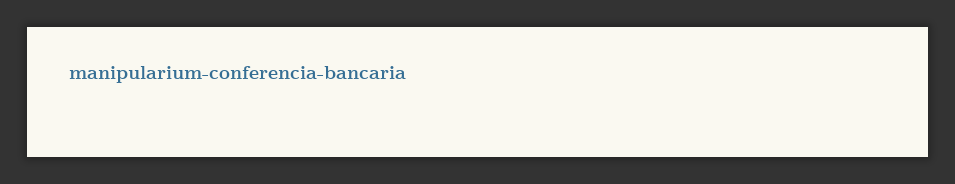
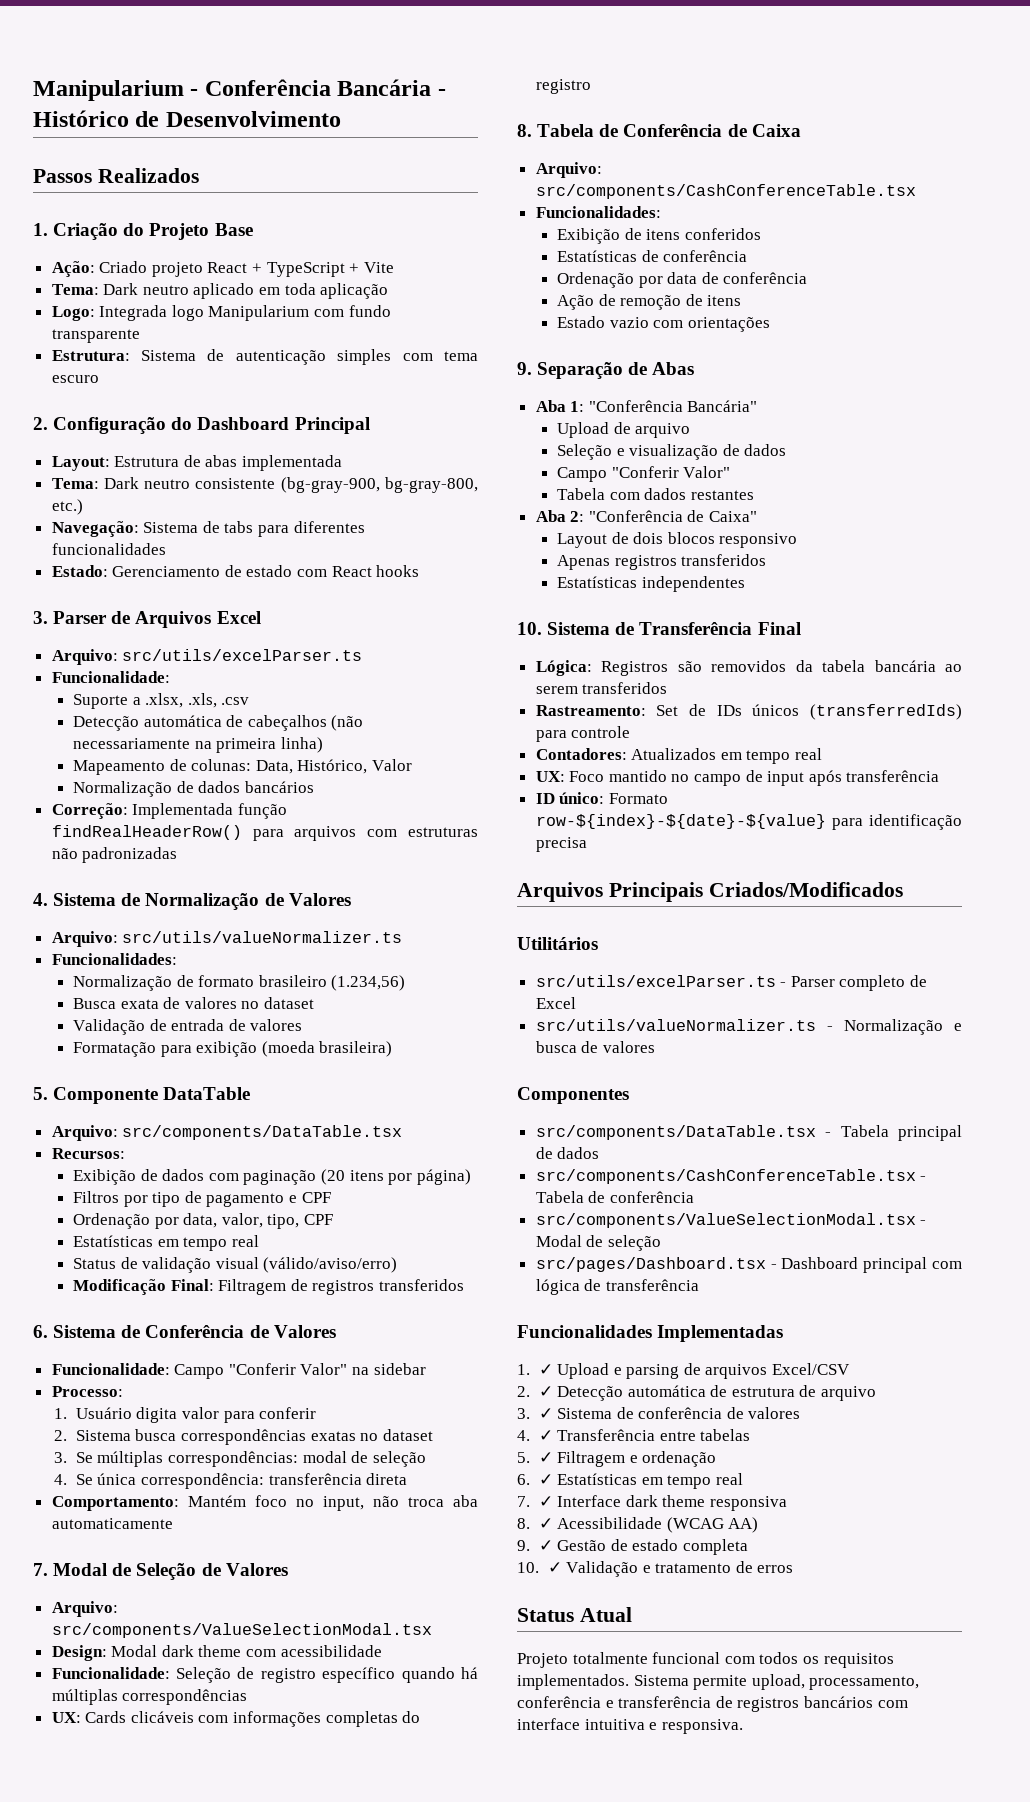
[69,66,406,83] manipularium-conferencia-bancaria -> [33,79,446,101] [33,110,341,127] [33,168,199,183] [33,223,253,240] [51,261,394,277] [51,283,389,299] [51,305,391,321] [51,329,140,343] [51,349,478,365] [51,375,99,383] [33,417,370,434] [51,455,343,471] [51,477,478,493] [51,499,83,515] [51,521,365,537] [51,543,166,555] [51,565,420,577] [33,611,261,628] [51,649,363,665] [51,671,170,683] [72,693,250,709] [72,715,364,731] [72,737,323,753] [72,759,412,775] [72,781,314,797] [51,803,287,819] [51,825,478,841] [51,847,178,863] [33,893,351,910] [51,931,403,947] [51,953,177,965] [72,975,406,991] [72,997,314,1009] [72,1019,303,1035] [72,1041,393,1057] [33,1087,251,1104] [51,1125,403,1141] [51,1148,125,1159] [72,1169,471,1185] [72,1191,331,1207] [72,1213,333,1229] [72,1235,259,1251] [72,1257,398,1273] [72,1279,464,1295] [33,1325,336,1338] [51,1363,426,1379] [51,1386,123,1397] [54,1407,317,1423] [54,1429,433,1445] [54,1451,426,1467] [54,1473,408,1489] [51,1495,478,1511] [51,1518,173,1529] [33,1563,288,1580] [51,1601,118,1617] [51,1623,432,1638] [51,1645,382,1661] [51,1667,478,1683] [51,1689,248,1705] [51,1711,421,1727] [535,79,591,94] [517,124,801,137] [535,162,602,178] [535,184,916,199] [535,206,661,218] [556,228,761,244] [556,250,748,262] [556,272,808,288] [556,294,742,310] [556,316,770,332] [517,362,695,379] [535,400,758,412] [556,422,691,438] [556,444,787,460] [556,466,731,482] [556,488,754,500] [535,510,758,522] [556,532,798,548] [556,554,767,570] [556,576,745,592] [517,622,801,635] [535,660,962,676] [535,682,668,694] [535,704,962,720] [535,726,631,742] [535,748,823,764] [535,770,940,786] [535,792,668,804] [535,814,962,830] [535,837,587,852] [517,882,903,902] [517,937,598,950] [535,975,928,991] [535,997,576,1009] [535,1019,962,1035] [535,1041,655,1053] [517,1087,629,1104] [535,1125,962,1141] [535,1147,600,1159] [535,1169,927,1184] [535,1191,694,1203] [535,1213,927,1228] [535,1235,661,1251] [535,1257,962,1273] [535,1279,699,1295] [517,1325,784,1342] [517,1363,851,1379] [517,1385,877,1401] [517,1407,801,1419] [517,1429,751,1441] [517,1451,717,1467] [517,1473,743,1489] [517,1495,787,1511] [517,1517,759,1533] [517,1539,748,1555] [517,1561,794,1577] [517,1607,632,1622] [517,1652,894,1668] [517,1674,920,1690] [517,1696,908,1712] [517,1718,743,1734] Manipularium - Conferência Bancária - Histórico de Desenvolvimento // Passos Realizados // 1. Criação do Projeto Base // Ação: Criado projeto React + TypeScript + Vite // Tema: Dark neutro aplicado em toda aplicação // Logo: Integrada logo Manipularium com fundo transparente // Estrutura: Sistema de autenticação simples com tema escuro // 2. Configuração do Dashboard Principal // Layout: Estrutura de abas implementada // Tema: Dark neutro consistente (bg-gray-900, bg-gray-800, etc.) // Navegação: Sistema de tabs para diferentes funcionalidades // Estado: Gerenciamento de estado com React hooks // 3. Parser de Arquivos Excel // Arquivo: src/utils/excelParser.ts // Funcionalidade: // Suporte a .xlsx, .xls, .csv // Detecção automática de cabeçalhos (não necessariamente na primeira linha) // Mapeamento de colunas: Data, Histórico, Valor // Normalização de dados bancários // Correção: Implementada função findRealHeaderRow() para arquivos com estruturas não padronizadas // 4. Sistema de Normalização de Valores // Arquivo: src/utils/valueNormalizer.ts // Funcionalidades: // Normalização de formato brasileiro (1.234,56) // Busca exata de valores no dataset // Validação de entrada de valores // Formatação para exibição (moeda brasileira) // 5. Componente DataTable // Arquivo: src/components/DataTable.tsx // Recursos: // Exibição de dados com paginação (20 itens por página) // Filtros por tipo de pagamento e CPF // Ordenação por data, valor, tipo, CPF // Estatísticas em tempo real // Status de validação visual (válido/aviso/erro) // Modificação Final: Filtragem de registros transferidos // 6. Sistema de Conferência de Valores // Funcionalidade: Campo "Conferir Valor" na sidebar // Processo: // 1. Usuário digita valor para conferir // 2. Sistema busca correspondências exatas no dataset // 3. Se múltiplas correspondências: modal de seleção // 4. Se única correspondência: transferência direta // Comportamento: Mantém foco no input, não troca aba automaticamente // 7. Modal de Seleção de Valores // Arquivo: src/components/ValueSelectionModal.tsx // Design: Modal dark theme com acessibilidade // Funcionalidade: Seleção de registro específico quando há múltiplas correspondências // UX: Cards clicáveis com informações completas do registro // 8. Tabela de Conferência de Caixa // Arquivo: src/components/CashConferenceTable.tsx // Funcionalidades: // Exibição de itens conferidos // Estatísticas de conferência // Ordenação por data de conferência // Ação de remoção de itens // Estado vazio com orientações // 9. Separação de Abas // Aba 1: "Conferência Bancária" // Upload de arquivo // Seleção e visualização de dados // Campo "Conferir Valor" // Tabela com dados restantes // Aba 2: "Conferência de Caixa" // Layout de dois blocos responsivo // Apenas registros transferidos // Estatísticas independentes // 10. Sistema de Transferência Final // Lógica: Registros são removidos da tabela bancária ao serem transferidos // Rastreamento: Set de IDs únicos (transferredIds) para controle // Contadores: Atualizados em tempo real // UX: Foco mantido no campo de input após transferência // ID único: Formato row-${index}-${date}-${value} para identificação precisa // Arquivos Principais Criados/Modificados // Utilitários // src/utils/excelParser.ts - Parser completo de Excel // src/utils/valueNormalizer.ts - Normalização e busca de valores // Componentes // src/components/DataTable.tsx - Tabela principal de dados // src/components/CashConferenceTable.tsx - Tabela de conferência // src/components/ValueSelectionModal.tsx - Modal de seleção // src/pages/Dashboard.tsx - Dashboard principal com lógica de transferência // Funcionalidades Implementadas // 1. ✓ Upload e parsing de arquivos Excel/CSV // 2. ✓ Detecção automática de estrutura de arquivo // 3. ✓ Sistema de conferência de valores // 4. ✓ Transferência entre tabelas // 5. ✓ Filtragem e ordenação // 6. ✓ Estatísticas em tempo real // 7. ✓ Interface dark theme responsiva // 8. ✓ Acessibilidade (WCAG AA) // 9. ✓ Gestão de estado completa // 10. ✓ Validação e tratamento de erros // Status Atual // Projeto totalmente funcional com todos os requisitos implementados. Sistema permite upload, processamento, conferência e transferência de registros bancários com interface intuitiva e responsiva.

